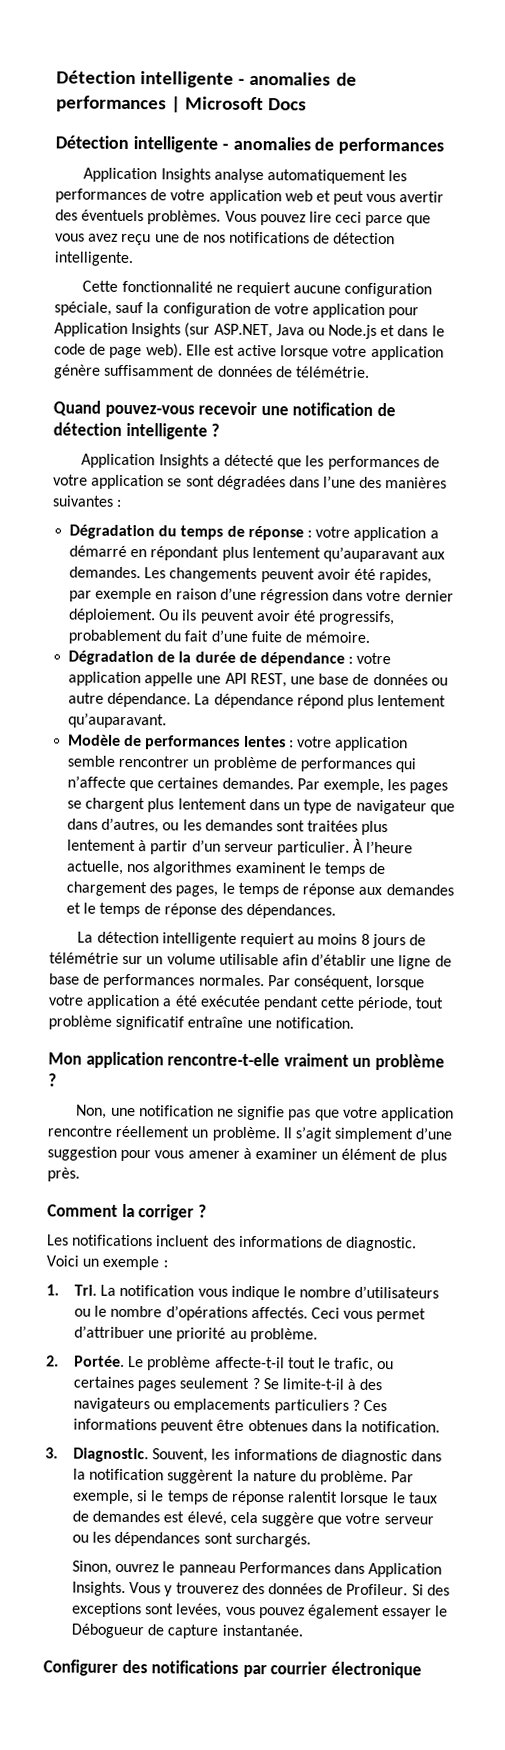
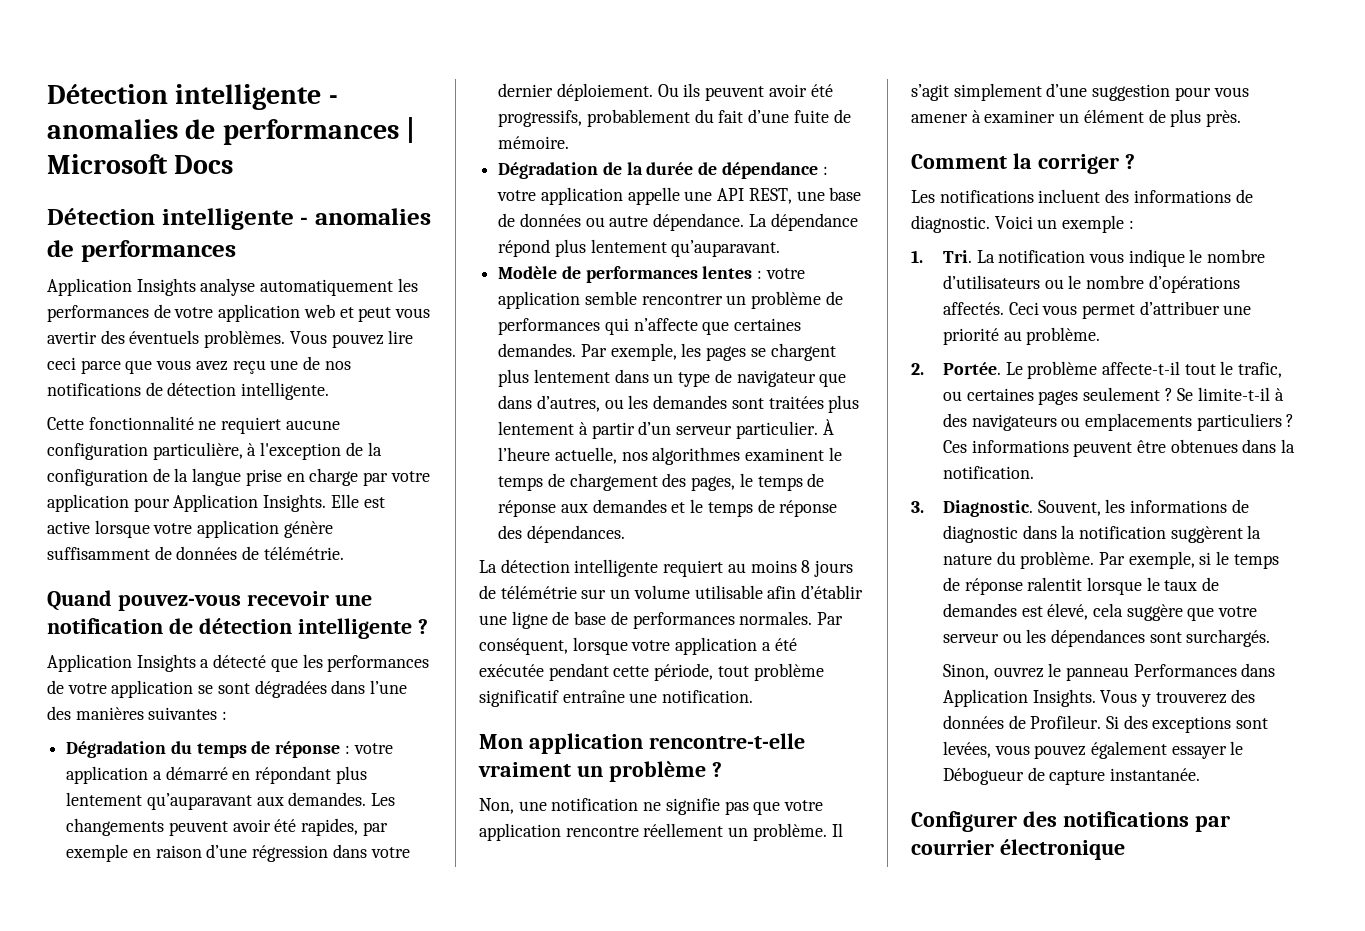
[54,301,420,319] [54,322,445,339] [54,343,183,359] spéciale, sauf la configuration de votre application pour Application Insights (sur ASP.NET, Java ou Node.js et dans le code de page web). -> [152,442,382,460] [47,468,430,486] [47,494,327,512] particulière, à l'exception de la configuration de la langue prise en charge par votre application pour Application Insights.

